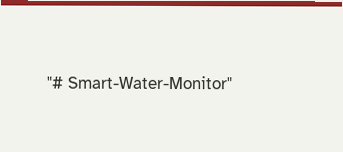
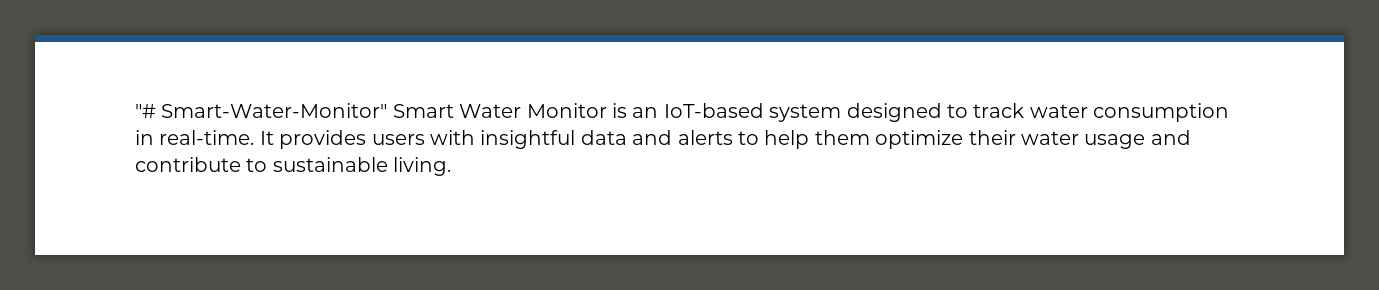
(232, 82) none -> [392,103,1230,122] [135,130,1191,149] [135,157,452,176] Smart Water Monitor is an IoT-based system designed to track water consumption in real-time. It provides users with insightful data and alerts to help them optimize their water usage and contribute to sustainable living.

